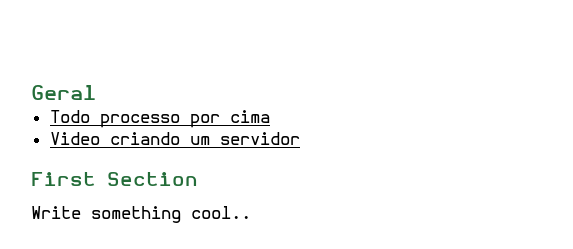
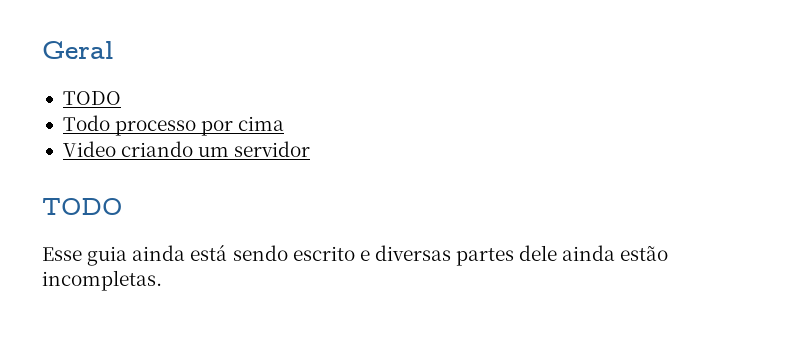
(96, 92) none -> [62,91,121,105] // TODO
[31,172,198,186] [31,206,251,223] First Section // Write something cool.. -> [42,198,122,215] [42,244,669,266] [42,270,162,291] TODO // Esse guia ainda está sendo escrito e diversas partes dele ainda estão incompletas.

